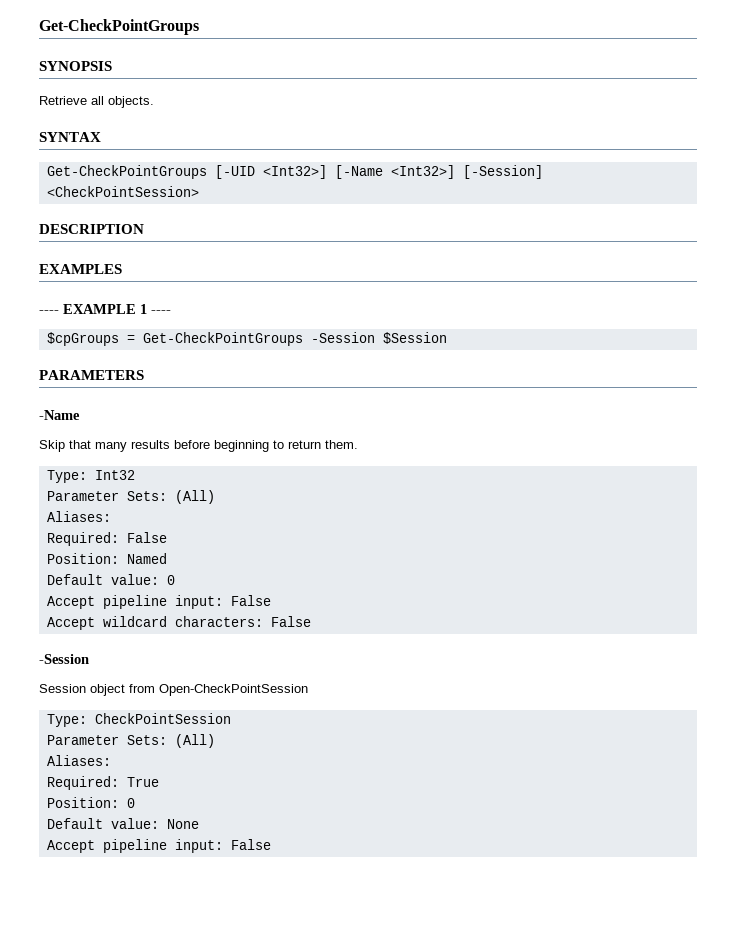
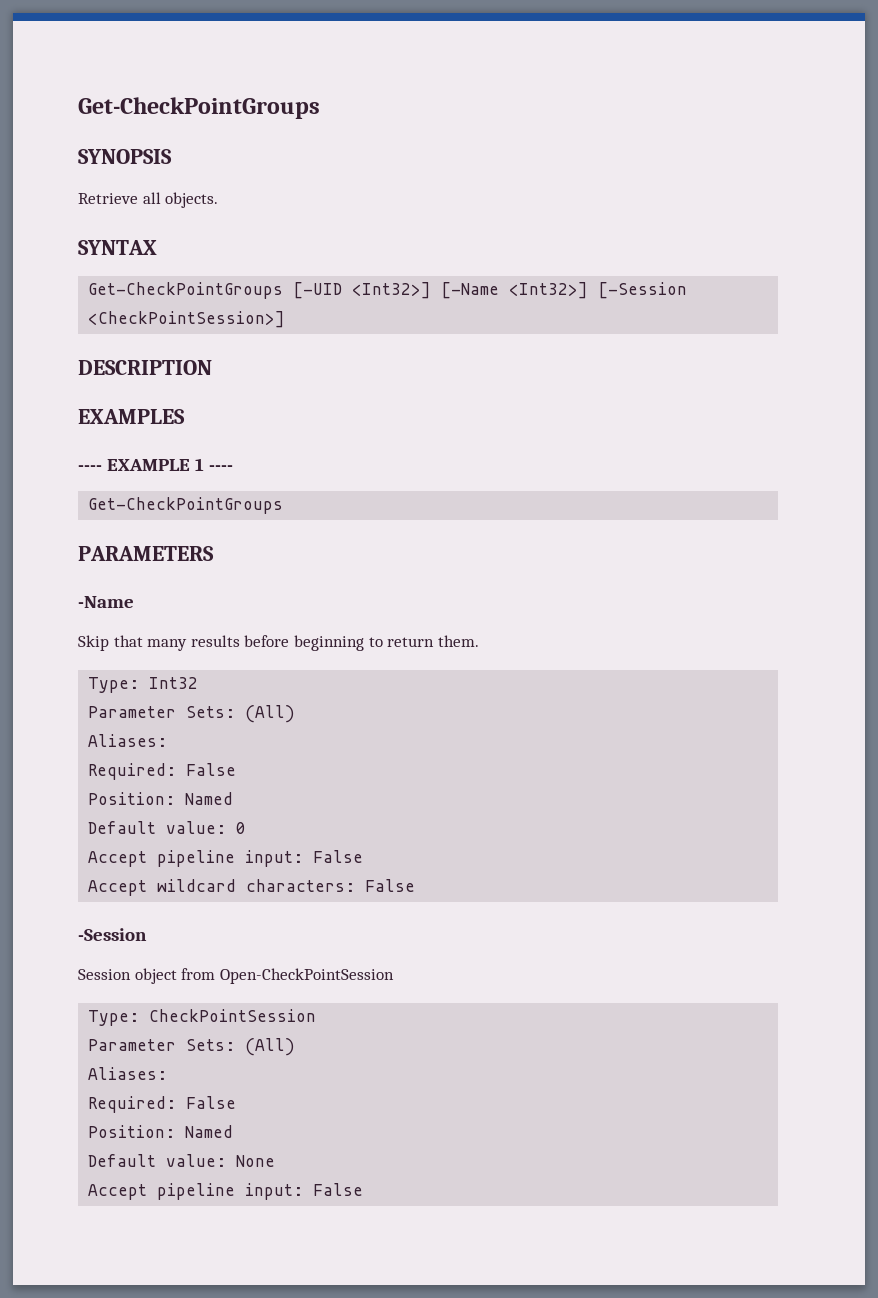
[462,165,543,179] [46,186,199,197] [-Session] <CheckPointSession> -> [598,282,688,299] [88,311,286,328] [-Session <CheckPointSession>]
[46,332,447,346] $cpGroups = Get-CheckPointGroups -Session $Session -> [88,497,284,514] Get-CheckPointGroups
[126,777,159,787] [46,797,135,808] True // Position: 0 -> [186,1096,237,1109] [88,1125,234,1138] False // Position: Named

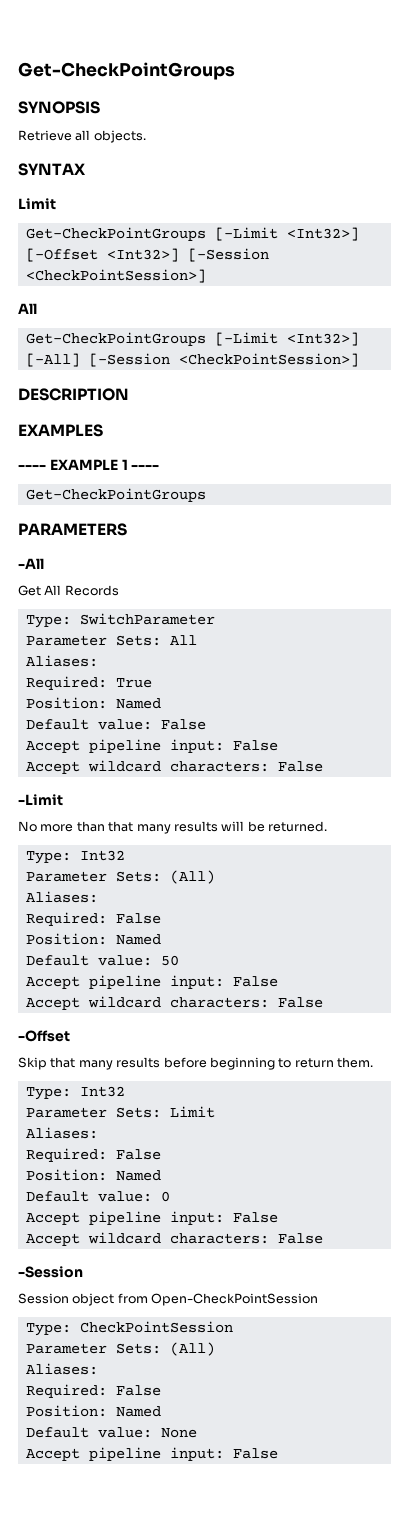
[88,282,500,299] // Get-CheckPointGroups [-UID <Int32>] [-Name -> [18,198,56,210] [25,227,359,241] [25,248,98,262] // Limit // Get-CheckPointGroups [-Limit <Int32>] [-Offset
(286, 319) none -> [18,303,37,314] [25,332,359,346] [25,353,359,367] // All // Get-CheckPointGroups [-Limit <Int32>] [-All] [-Session <CheckPointSession>]
[78,596,134,608] -Name -> [18,558,44,569] [18,585,119,596] [25,613,215,628] [25,635,197,646] [25,655,98,667] [25,676,152,690] [25,697,161,709] [25,719,206,730] [25,739,278,753] [25,760,323,774] [18,794,63,806] [18,821,327,834] [25,850,125,864] [25,870,215,884] [25,891,98,903] [25,912,161,926] [25,933,161,945] [25,955,179,966] [25,975,278,989] [25,996,323,1010] [18,1030,70,1042] -All // Get All Records // Type: SwitchParameter // Parameter Sets: All // Aliases: // Required: True // Position: Named // Default value: False // Accept pipeline input: False // Accept wildcard characters: False // -Limit // No more than that many results will be returned. // Type: Int32 // Parameter Sets: (All) // Aliases: // Required: False // Position: Named // Default value: 50 // Accept pipeline input: False // Accept wildcard characters: False // -Offset
[245,705,296,723] (All) -> [169,1106,215,1118] Limit

